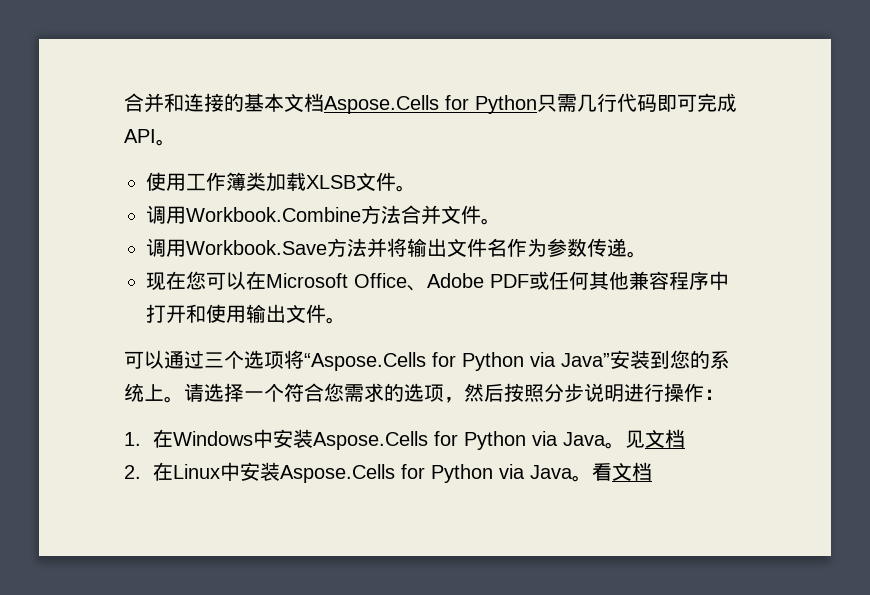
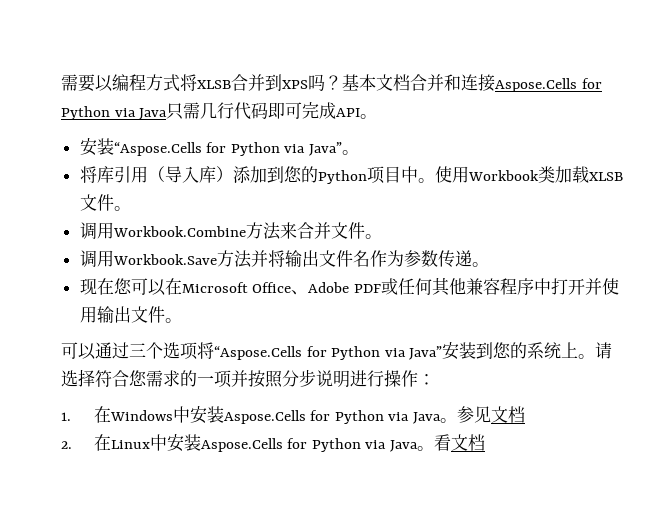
[124,93,537,114] 合并和连接的基本文档Aspose.Cells for Python -> [61,74,602,92] [61,106,168,120] 需要以编程方式将XLSB合并到XPS吗？基本文档合并和连接Aspose.Cells for Python via Java
[146,172,246,191] 使用工作簿 -> [79,138,360,156] [79,166,539,184] 安装“Aspose.Cells for Python via Java”。 // 将库引用（导入库）添加到您的Python项目中。使用Workbook
(401, 214) none -> [279,222,297,239] 来
[186,304,206,323] 和 -> [584,278,602,295] 并
[244,383,284,402] 一个 -> (95, 378) none
[404,383,504,403] 选项，然后 -> [197,370,248,388] 一项并
(626, 445) none -> [456,406,474,423] 参

